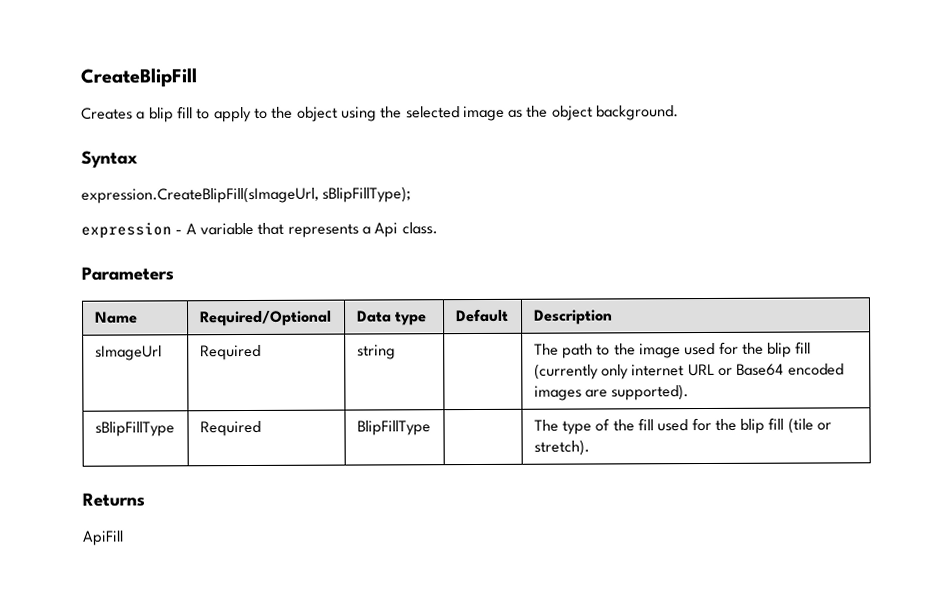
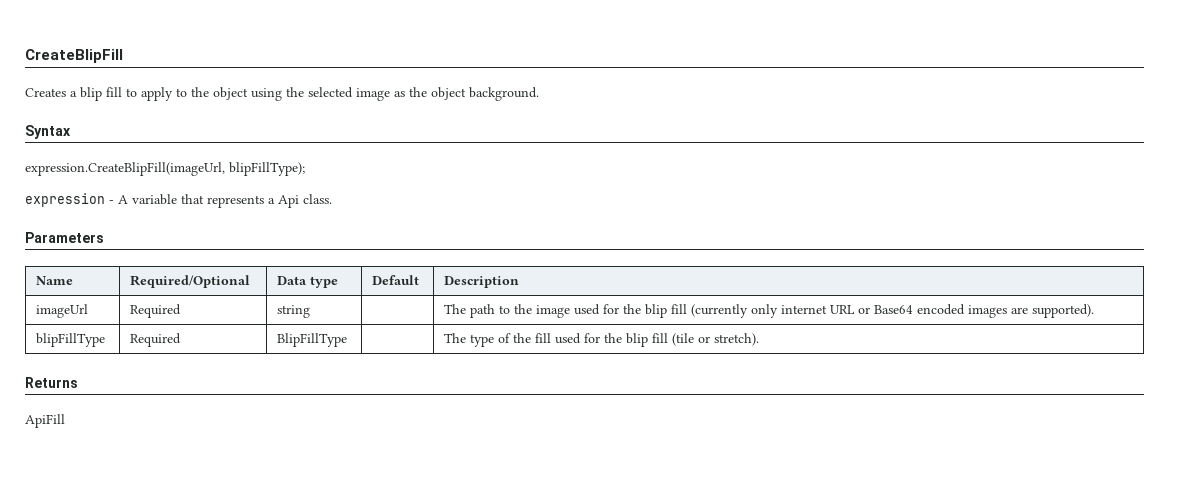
[81,186,412,204] expression.CreateBlipFill(sImageUrl, sBlipFillType); -> [25,162,305,176] expression.CreateBlipFill(imageUrl, blipFillType);
[94,345,162,361] sImageUrl -> [35,304,88,318] imageUrl
[94,421,175,437] sBlipFillType -> [35,333,105,347] blipFillType

